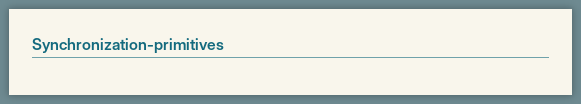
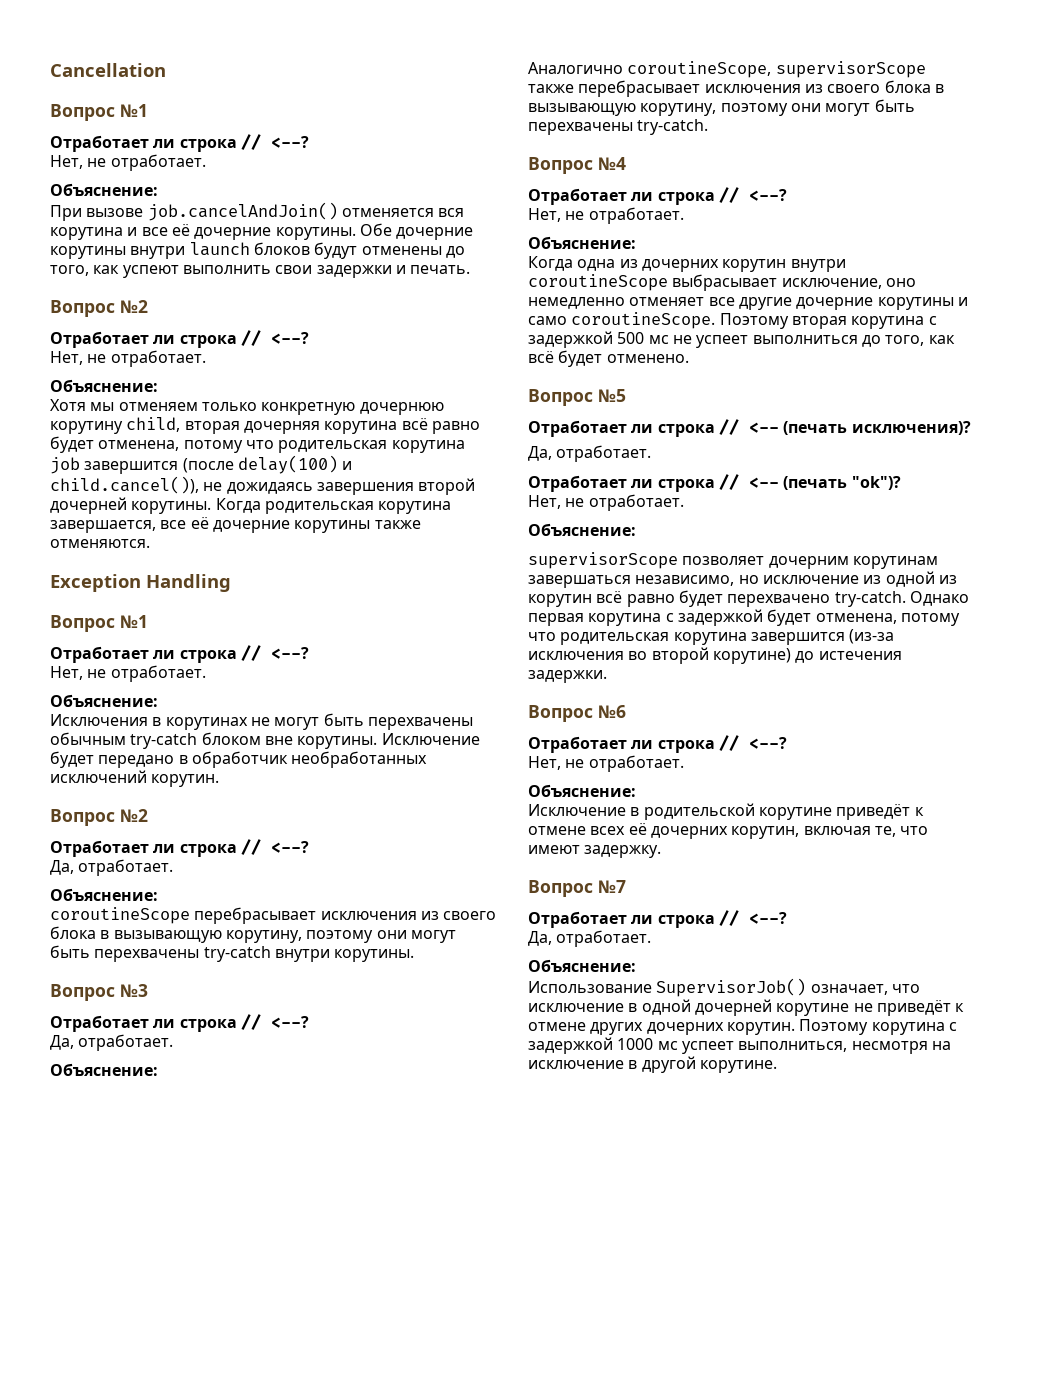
[32,38,224,54] Synchronization-primitives -> [50,63,166,77] [50,104,148,121] [50,134,309,152] [50,154,206,171] [50,183,158,196] [50,202,465,221] [50,223,474,240] [50,242,465,259] [50,265,471,278] [50,300,148,317] [50,330,309,348] [50,350,206,367] [50,379,158,392] [50,399,444,415] [50,417,480,434] [50,436,465,453] [50,455,353,474] [50,476,476,495] [50,497,452,514] [50,516,421,533] [50,539,150,548] [50,574,231,592] [50,615,148,632] [50,645,309,663] [50,665,206,682] [50,694,158,707] [50,713,473,730] [50,732,480,749] [50,751,428,768] [50,770,220,787] [50,809,148,826] [50,839,309,857] [50,859,174,876] [50,888,158,901] [50,907,497,924] [50,926,456,943] [50,945,415,962] [50,984,148,1001] [50,1014,309,1032] [50,1034,174,1051] [50,1063,158,1076] [528,61,926,78] [528,80,944,97] [528,99,915,116] [528,119,709,135] [528,157,626,174] [528,187,787,205] [528,207,684,224] [528,236,636,249] [528,256,846,272] [528,274,916,291] [528,297,968,310] [528,312,937,329] [528,331,955,348] [528,350,689,367] [528,389,626,406] [528,419,971,437] [528,445,652,462] [528,474,901,492] [528,494,684,511] [528,523,636,536] [528,552,938,569] [528,571,957,588] [528,590,969,607] [528,609,960,626] [528,629,895,645] [528,647,902,664] [528,670,607,683] [528,705,626,722] [528,735,787,753] [528,755,684,772] [528,784,636,797] [528,803,924,820] [528,822,929,839] [528,845,662,858] [528,880,626,897] [528,910,787,928] [528,930,652,947] [528,959,636,972] [528,978,920,997] [528,999,965,1016] [528,1019,957,1035] [528,1037,951,1054] [528,1056,777,1073] Cancellation // Вопрос №1 // Отработает ли строка // <--? // Нет, не отработает. // Объяснение: // При вызове job.cancelAndJoin() отменяется вся корутина и все её дочерние корутины. Обе дочерние корутины внутри launch блоков будут отменены до того, как успеют выполнить свои задержки и печать. // Вопрос №2 // Отработает ли строка // <--? // Нет, не отработает. // Объяснение: // Хотя мы отменяем только конкретную дочернюю корутину child, вторая дочерняя корутина всё равно будет отменена, потому что родительская корутина job завершится (после delay(100) и child.cancel()), не дожидаясь завершения второй дочерней корутины. Когда родительская корутина завершается, все её дочерние корутины также отменяются. // Exception Handling // Вопрос №1 // Отработает ли строка // <--? // Нет, не отработает. // Объяснение: // Исключения в корутинах не могут быть перехвачены обычным try-catch блоком вне корутины. Исключение будет передано в обработчик необработанных исключений корутин. // Вопрос №2 // Отработает ли строка // <--? // Да, отработает. // Объяснение: // coroutineScope перебрасывает исключения из своего блока в вызывающую корутину, поэтому они могут быть перехвачены try-catch внутри корутины. // Вопрос №3 // Отработает ли строка // <--? // Да, отработает. // Объяснение: // Аналогично coroutineScope, supervisorScope также перебрасывает исключения из своего блока в вызывающую корутину, поэтому они могут быть перехвачены try-catch. // Вопрос №4 // Отработает ли строка // <--? // Нет, не отработает. // Объяснение: // Когда одна из дочерних корутин внутри coroutineScope выбрасывает исключение, оно немедленно отменяет все другие дочерние корутины и само coroutineScope. Поэтому вторая корутина с задержкой 500 мс не успеет выполниться до того, как всё будет отменено. // Вопрос №5 // Отработает ли строка // <-- (печать исключения)? // Да, отработает. // Отработает ли строка // <-- (печать "ok")? // Нет, не отработает. // Объяснение: // supervisorScope позволяет дочерним корутинам завершаться независимо, но исключение из одной из корутин всё равно будет перехвачено try-catch. Однако первая корутина с задержкой будет отменена, потому что родительская корутина завершится (из-за исключения во второй корутине) до истечения задержки. // Вопрос №6 // Отработает ли строка // <--? // Нет, не отработает. // Объяснение: // Исключение в родительской корутине приведёт к отмене всех её дочерних корутин, включая те, что имеют задержку. // Вопрос №7 // Отработает ли строка // <--? // Да, отработает. // Объяснение: // Использование SupervisorJob() означает, что исключение в одной дочерней корутине не приведёт к отмене других дочерних корутин. Поэтому корутина с задержкой 1000 мс успеет выполниться, несмотря на исключение в другой корутине.

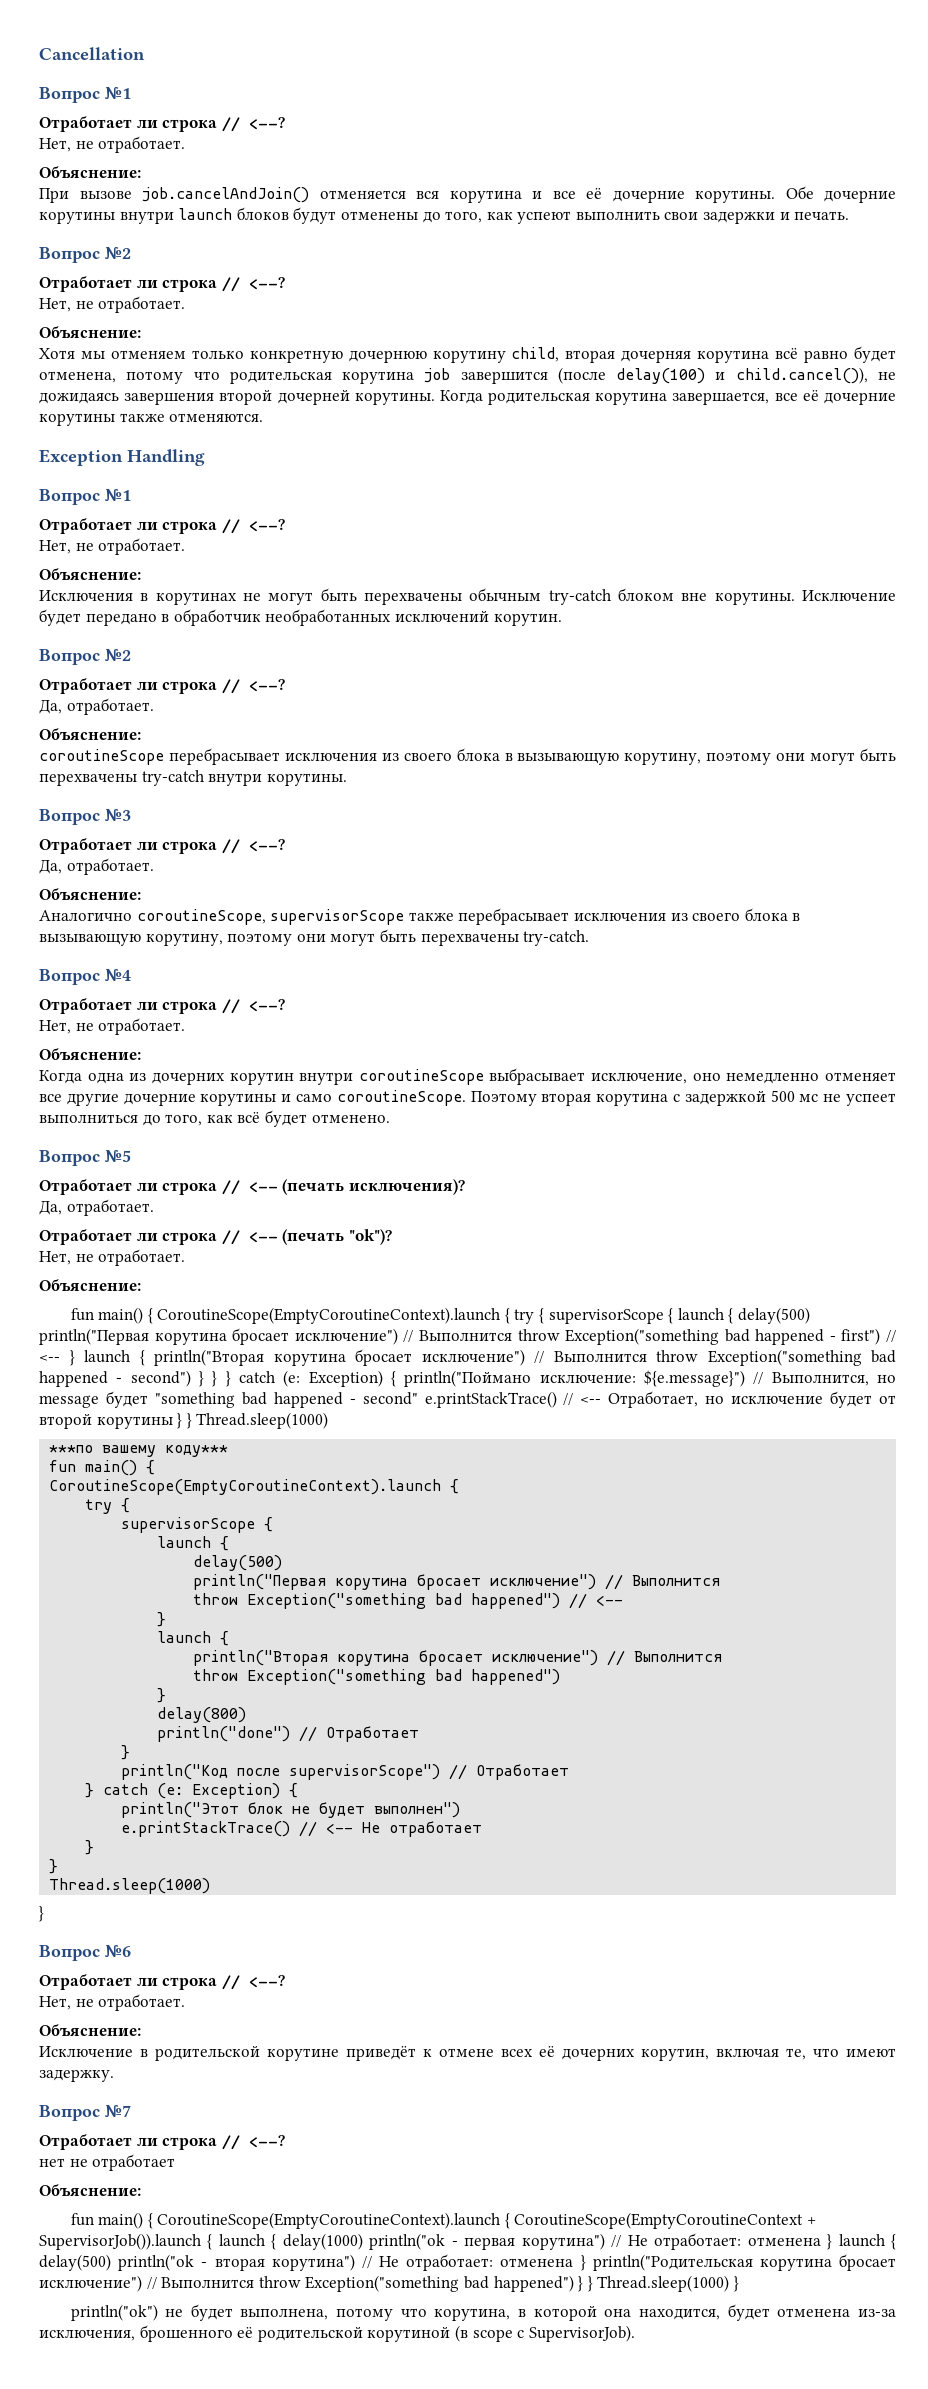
[528,552,938,569] [528,571,957,588] [528,590,969,607] [528,609,960,626] [528,629,895,645] [528,647,902,664] [528,670,607,683] supervisorScope позволяет дочерним корутинам завершаться независимо, но исключение из одной из корутин всё равно будет перехвачено try-catch. Однако первая корутина с задержкой будет отменена, потому что родительская корутина завершится (из-за исключения во второй корутине) до истечения задержки. -> [70,1307,811,1324] [39,1328,897,1345] [39,1349,896,1366] [39,1370,897,1387] [39,1391,897,1408] [39,1412,329,1429] [49,1445,229,1457] [49,1460,156,1476] [49,1479,460,1495] [85,1498,131,1514] [121,1517,274,1533] [157,1536,230,1551] [193,1555,283,1571] [193,1574,721,1590] [193,1593,624,1609] [157,1612,167,1627] [157,1631,230,1646] [193,1650,723,1666] [193,1669,561,1685] [157,1688,167,1703] [157,1707,247,1723] [157,1726,420,1742] [121,1745,131,1760] [121,1764,570,1780] [85,1783,299,1799] [121,1802,461,1818] [121,1821,483,1837] [85,1840,95,1855] [49,1859,59,1874] [49,1878,211,1894] [39,1906,44,1922] fun main() { CoroutineScope(EmptyCoroutineContext).launch { try { supervisorScope { launch { delay(500) println("Первая корутина бросает исключение") // Выполнится throw Exception("something bad happened - first") // <-- } launch { println("Вторая корутина бросает исключение") // Выполнится throw Exception("something bad happened - second") } } } catch (e: Exception) { println("Поймано исключение: ${e.message}") // Выполнится, но message будет "something bad happened - second" e.printStackTrace() // <-- Отработает, но исключение будет от второй корутины } } Thread.sleep(1000) // ***по вашему коду*** // fun main() { // CoroutineScope(EmptyCoroutineContext).launch { // try { // supervisorScope { // launch { // delay(500) // println("Первая корутина бросает исключение") // Выполнится // throw Exception("something bad happened") // <-- // } // launch { // println("Вторая корутина бросает исключение") // Выполнится // throw Exception("something bad happened") // } // delay(800) // println("done") // Отработает // } // println("Код после supervisorScope") // Отработает // } catch (e: Exception) { // println("Этот блок не будет выполнен") // e.printStackTrace() // <-- Не отработает // } // } // Thread.sleep(1000) // }
[528,930,652,947] [528,959,636,972] [528,978,920,997] [528,999,965,1016] [528,1019,957,1035] [528,1037,951,1054] [528,1056,777,1073] Да, отработает. // Объяснение: // Использование SupervisorJob() означает, что исключение в одной дочерней корутине не приведёт к отмене других дочерних корутин. Поэтому корутина с задержкой 1000 мс успеет выполниться, несмотря на исключение в другой корутине. -> [39,2154,176,2171] [39,2184,141,2196] [70,2212,817,2229] [39,2233,897,2250] [39,2254,896,2271] [39,2275,739,2292] [70,2304,896,2321] [39,2325,635,2342] нет не отработает // Объяснение: // fun main() { CoroutineScope(EmptyCoroutineContext).launch { CoroutineScope(EmptyCoroutineContext + SupervisorJob()).launch { launch { delay(1000) println("ok - первая корутина") // Не отработает: отменена } launch { delay(500) println("ok - вторая корутина") // Не отработает: отменена } println("Родительская корутина бросает исключение") // Выполнится throw Exception("something bad happened") } } Thread.sleep(1000) } // println("ok") не будет выполнена, потому что корутина, в которой она находится, будет отменена из-за исключения, брошенного её родительской корутиной (в scope с SupervisorJob).

